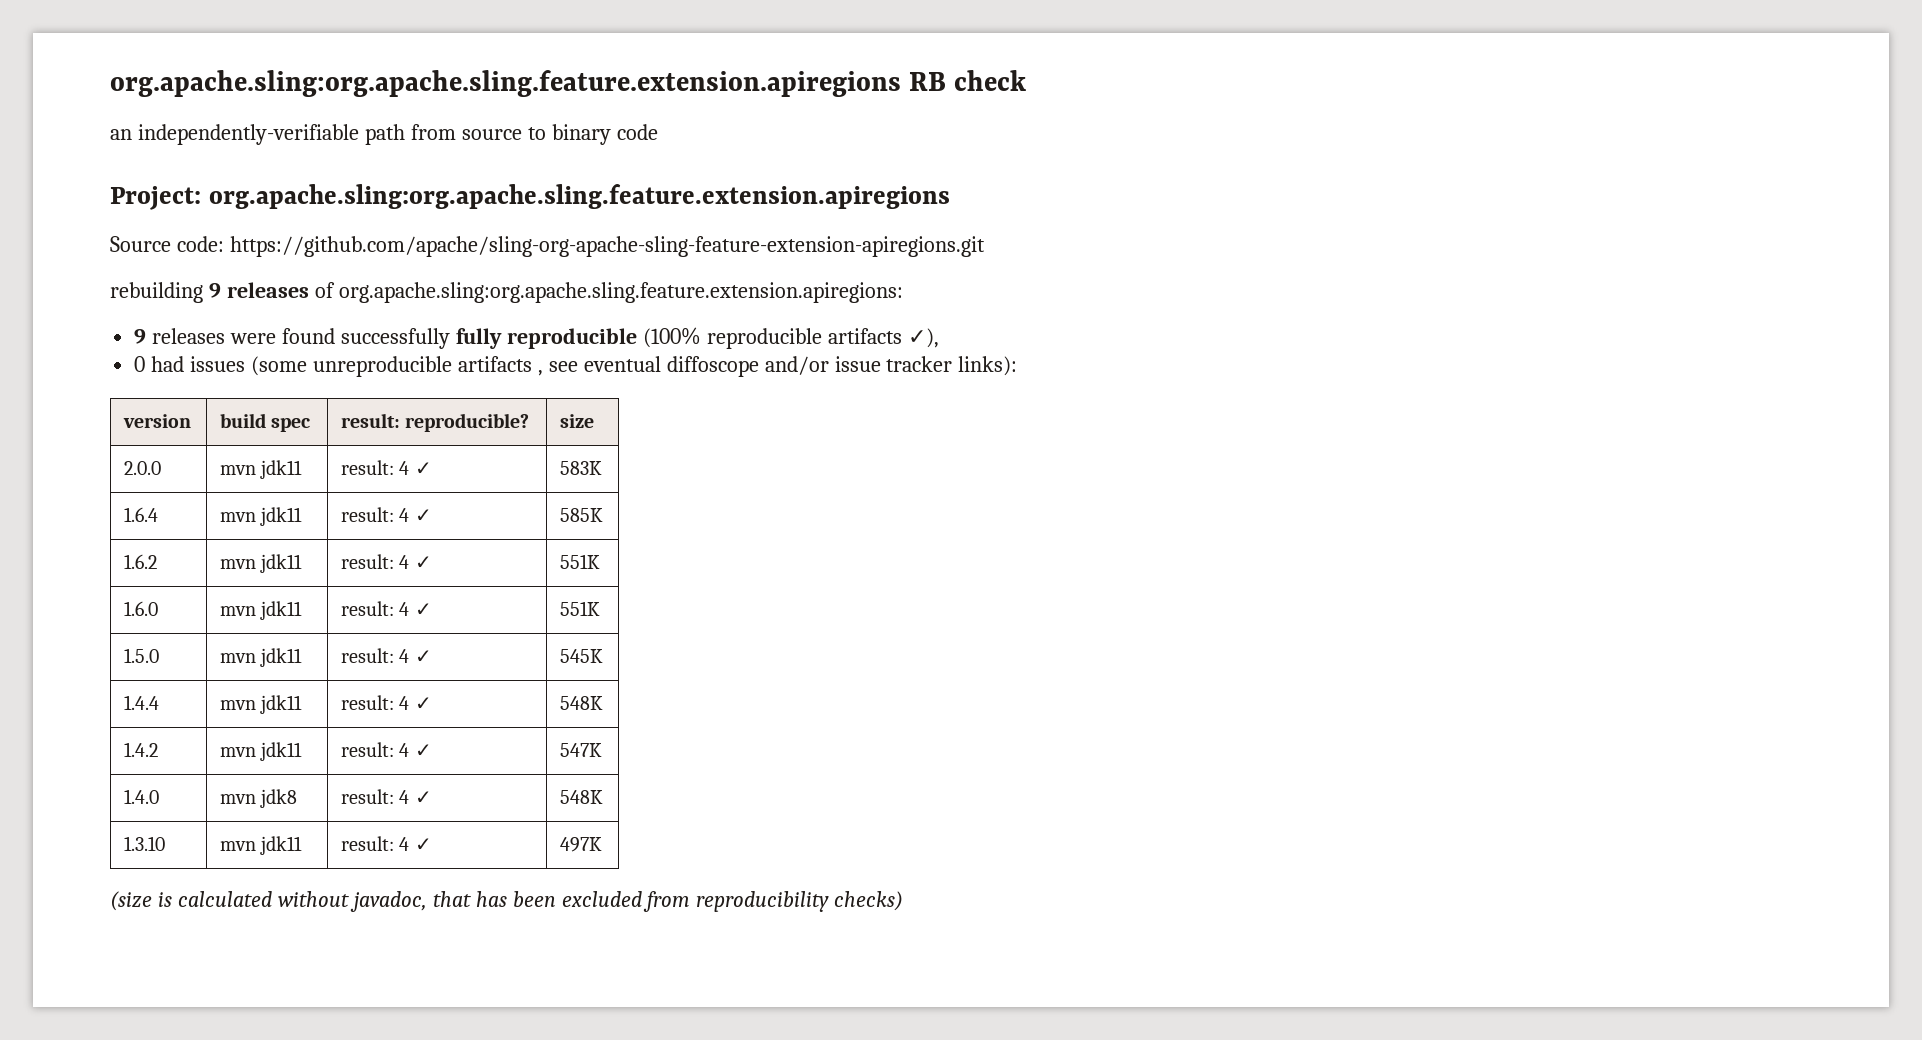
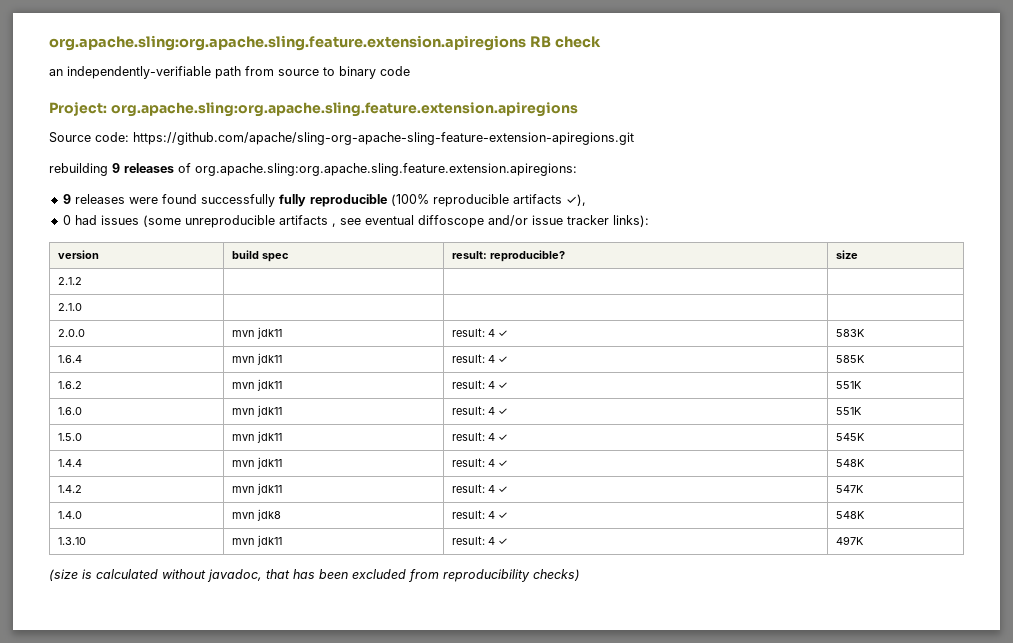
(595, 421) none -> [58,277,83,285] [58,303,83,311] // 2.1.2 | | | // 2.1.0 | | |

